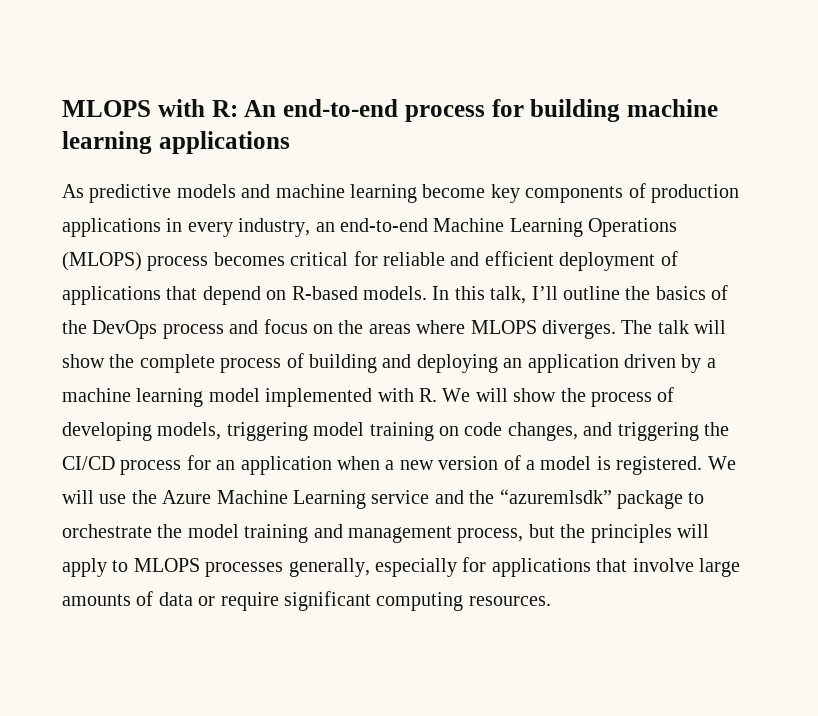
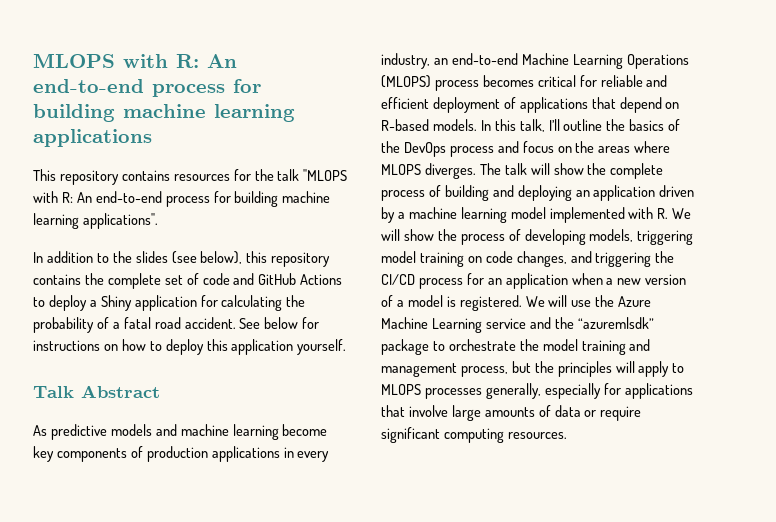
(290, 142) none -> [33,169,348,185] [33,191,331,207] [33,213,158,229] [33,251,331,267] [33,273,343,289] [33,295,306,311] [33,317,320,333] [33,339,347,355] [33,385,160,398] // This repository contains resources for the talk "MLOPS with R: An end-to-end process for building machine learning applications". // In addition to the slides (see below), this repository contains the complete set of code and GitHub Actions to deploy a Shiny application for calculating the probability of a fatal road accident. See below for instructions on how to deploy this application yourself. // Talk Abstract

